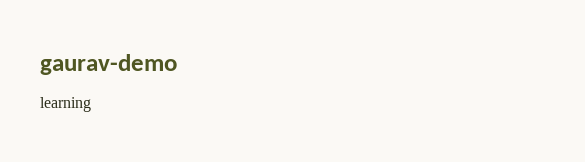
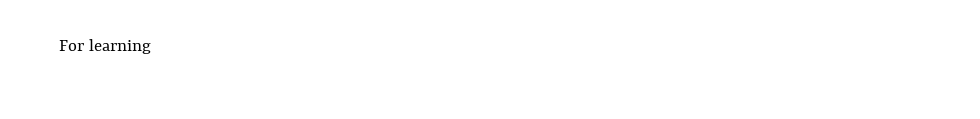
[40,54,177,75] gaurav-demo // -> [59,40,84,51] For

